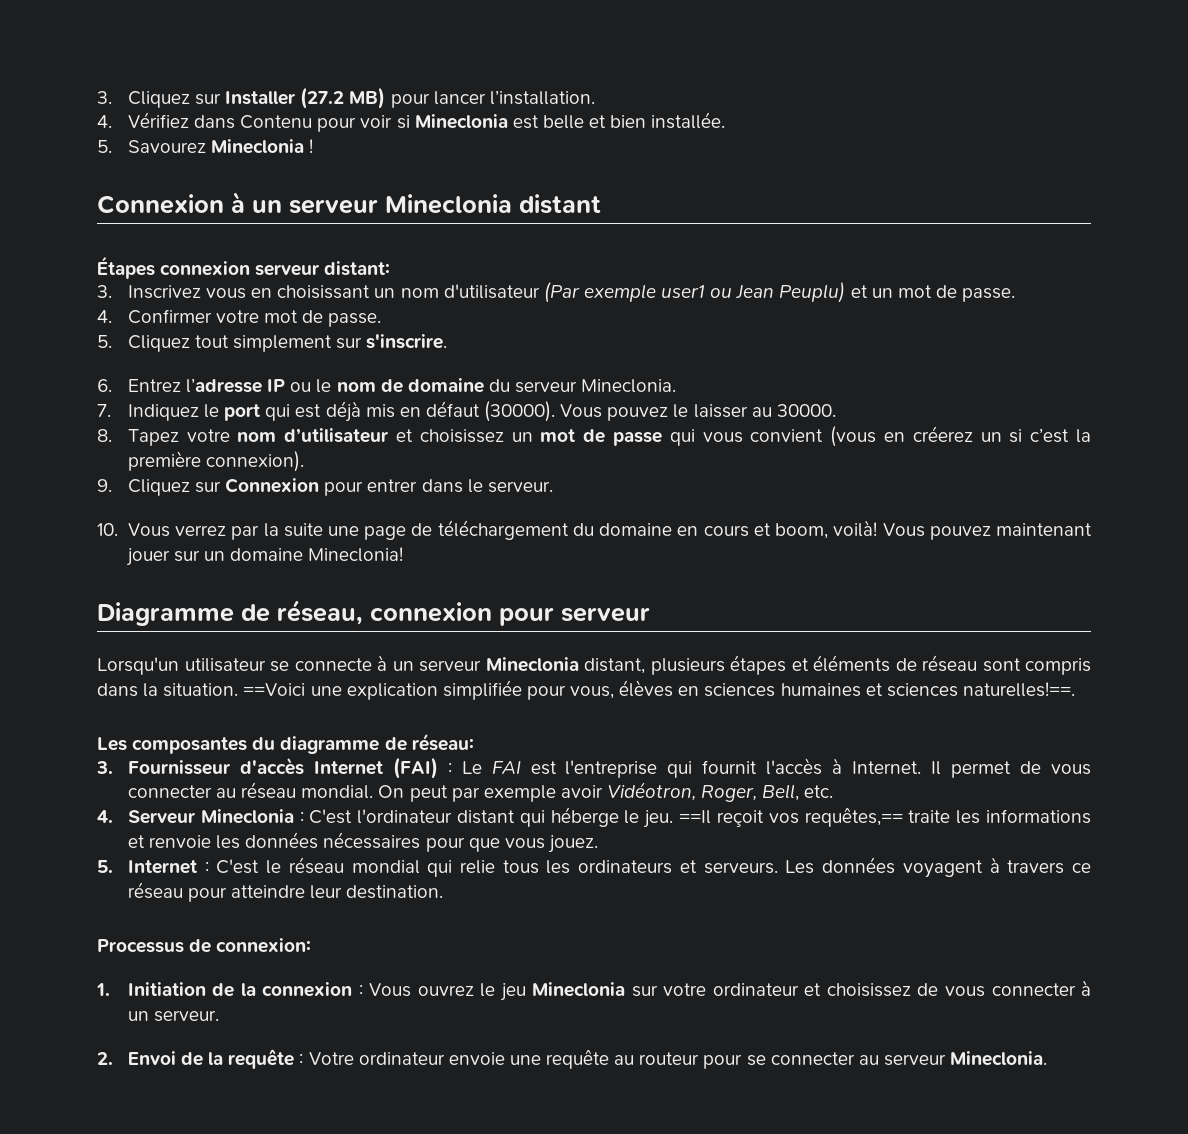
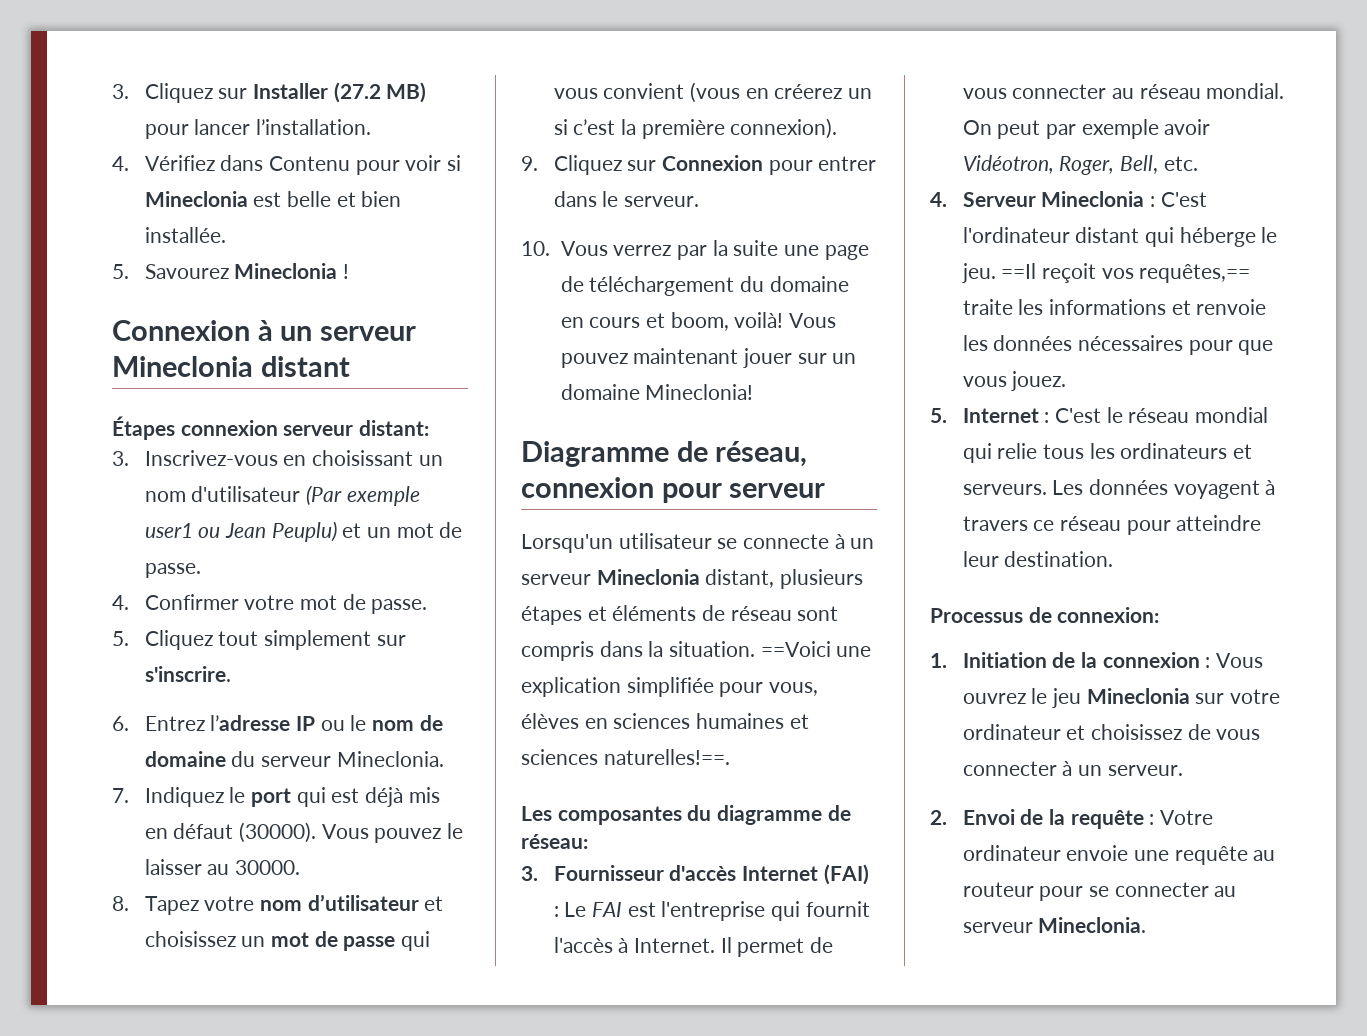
[127,285,246,299] Inscrivez vous -> [144,450,278,466] Inscrivez-vous

